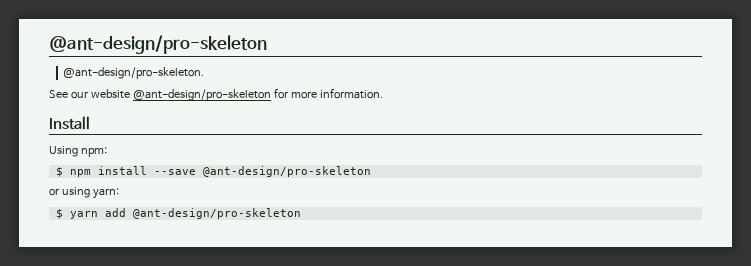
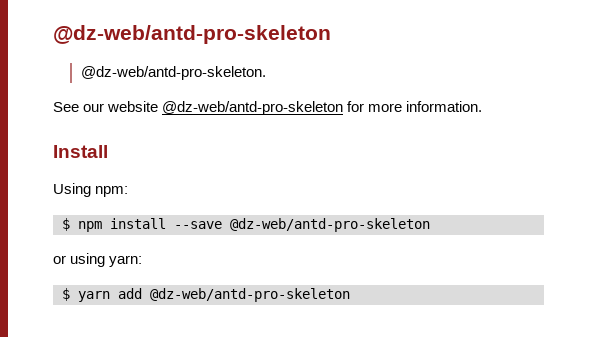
[49,35,267,54] [63,67,205,79] @ant-design/pro-skeleton // @ant-design/pro-skeleton. -> [53,25,331,44] [80,66,266,80] @dz-web/antd-pro-skeleton // @dz-web/antd-pro-skeleton.
[132,89,271,101] @ant-design/pro-skeleton -> [162,101,344,115] @dz-web/antd-pro-skeleton
[202,166,371,177] @ant-design/pro-skeleton -> [230,218,430,232] @dz-web/antd-pro-skeleton
[132,208,301,219] @ant-design/pro-skeleton -> [150,288,350,302] @dz-web/antd-pro-skeleton

